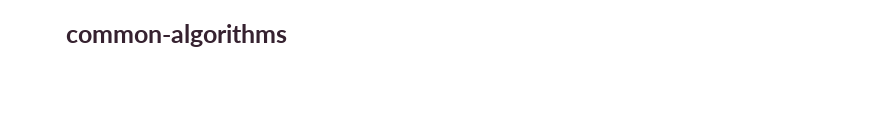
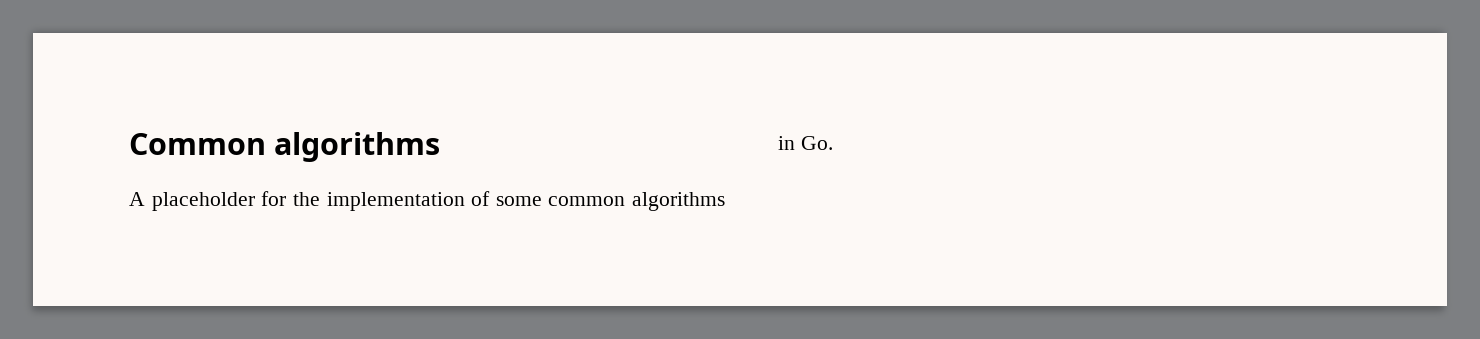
[66,24,287,47] common-algorithms -> [129,132,441,162] [129,191,725,211] [778,136,833,150] Common algorithms // A placeholder for the implementation of some common algorithms in Go.

